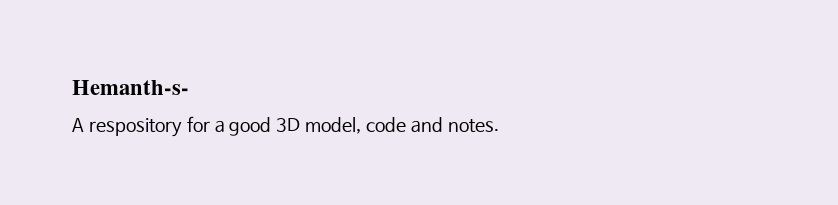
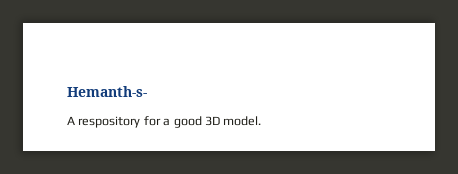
[305,117,499,134] model, code and notes. -> [223,116,262,126] model.

